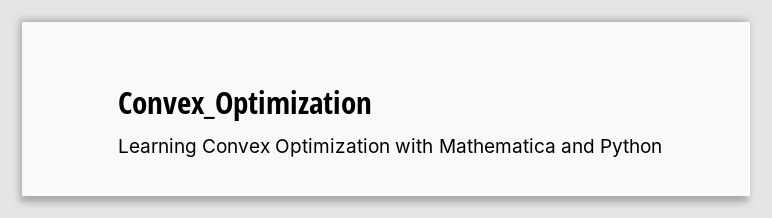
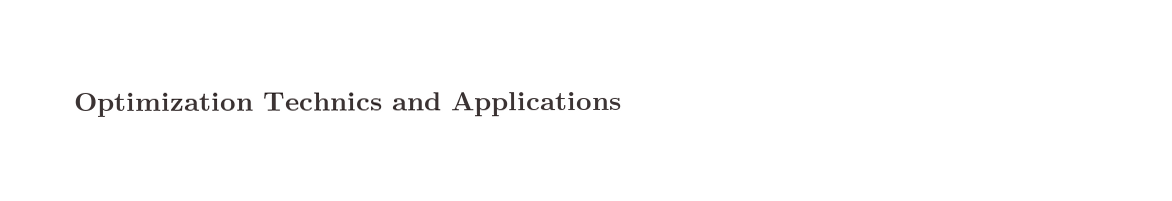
[118,90,372,121] [118,138,662,157] Convex_Optimization // Learning Convex Optimization with Mathematica and Python -> [73,90,622,117] Optimization Technics and Applications

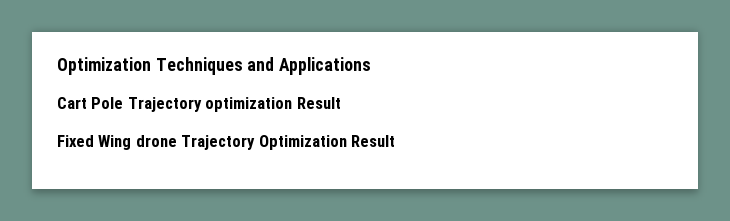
[73,92,383,117] Optimization Technics -> [57,57,243,75] Optimization Techniques
(622, 103) none -> [57,97,341,112] [57,135,396,150] // Cart Pole Trajectory optimization Result // Fixed Wing drone Trajectory Optimization Result

